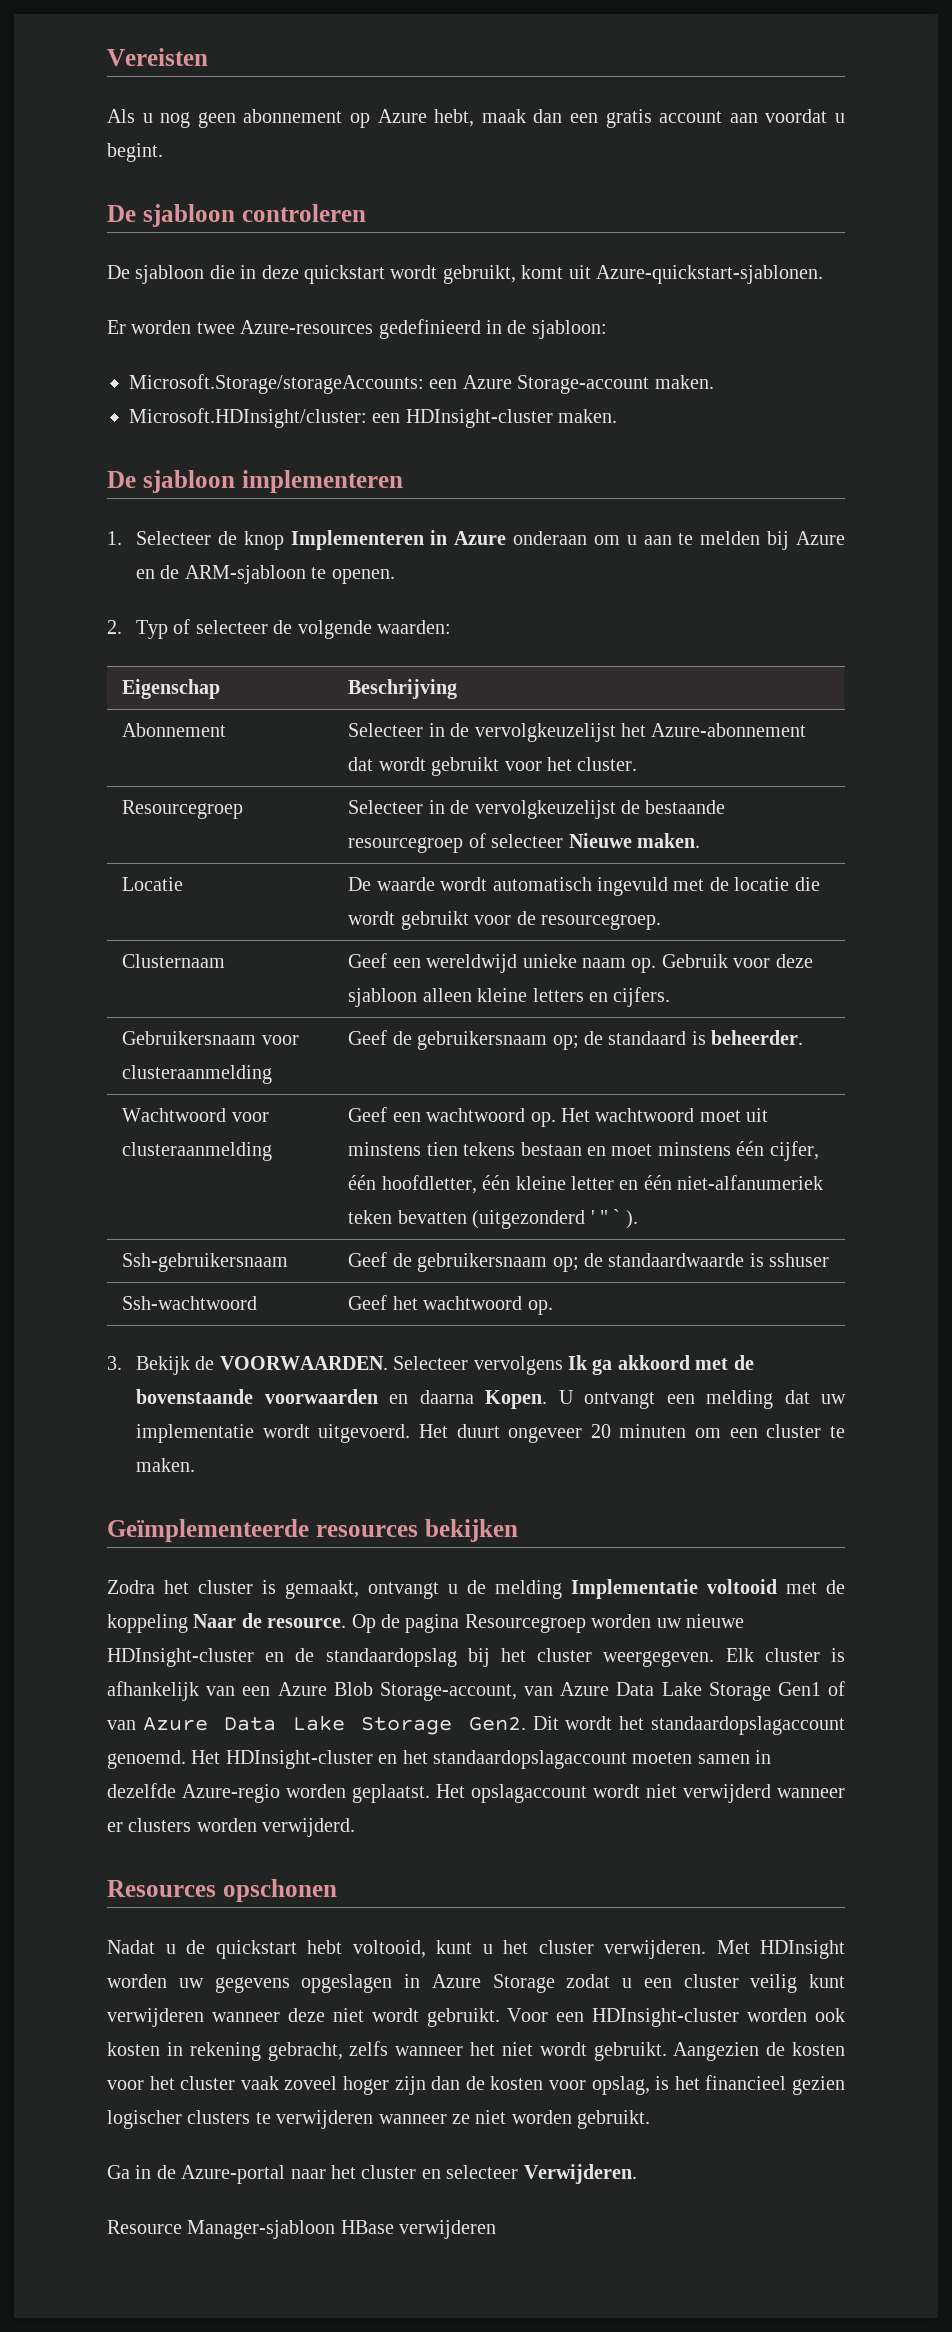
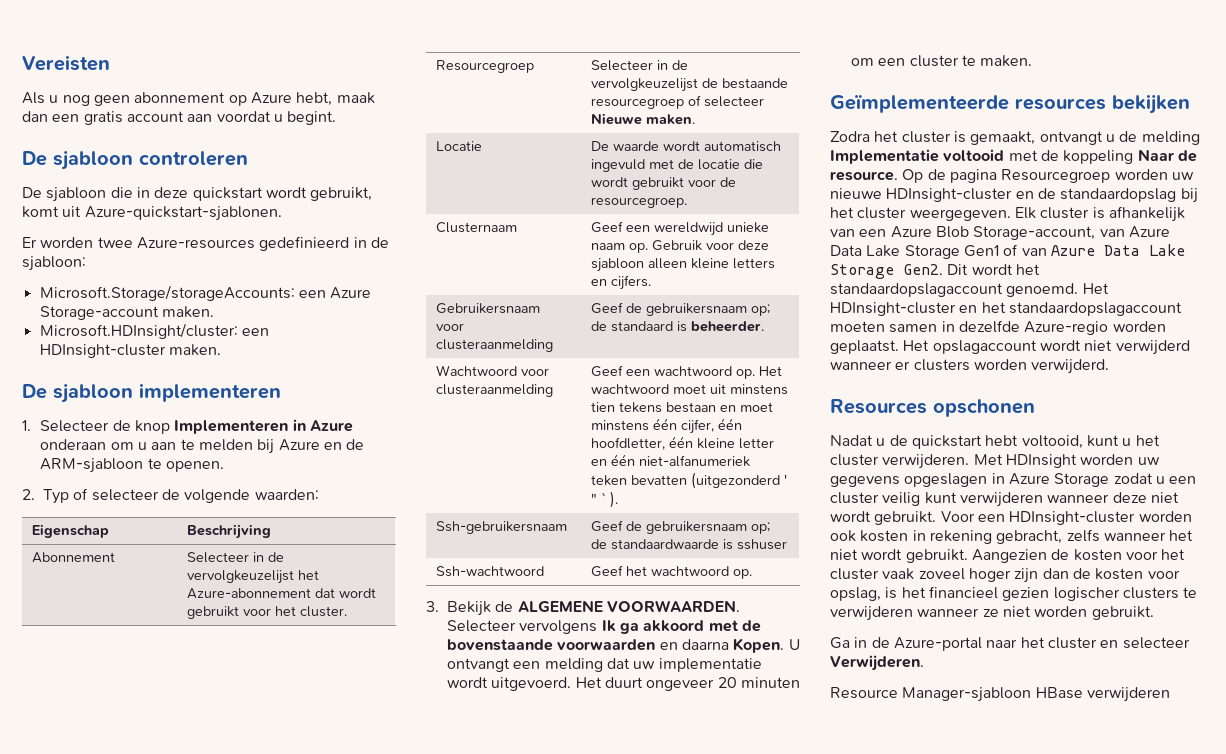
(215, 1363) none -> [517,600,603,612] ALGEMENE

